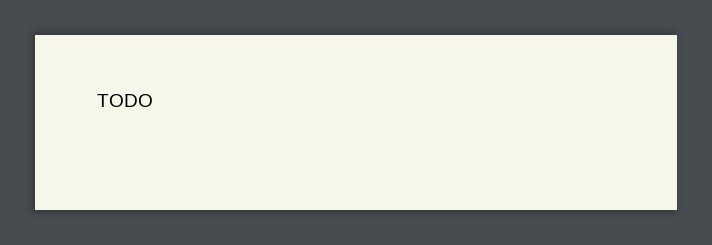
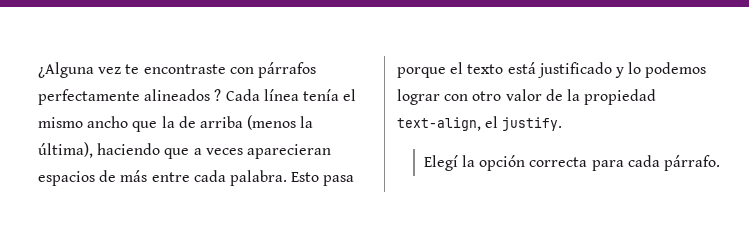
[97,94,153,107] TODO -> [38,62,316,78] [38,89,357,105] [38,115,314,132] [38,142,331,159] [38,170,355,186] [397,62,707,78] [397,89,657,105] [397,116,563,131] [423,155,720,171] ¿Alguna vez te encontraste con párrafos perfectamente alineados ? Cada línea tenía el mismo ancho que la de arriba (menos la última), haciendo que a veces aparecieran espacios de más entre cada palabra. Esto pasa porque el texto está justificado y lo podemos lograr con otro valor de la propiedad text-align, el justify. // Elegí la opción correcta para cada párrafo.

